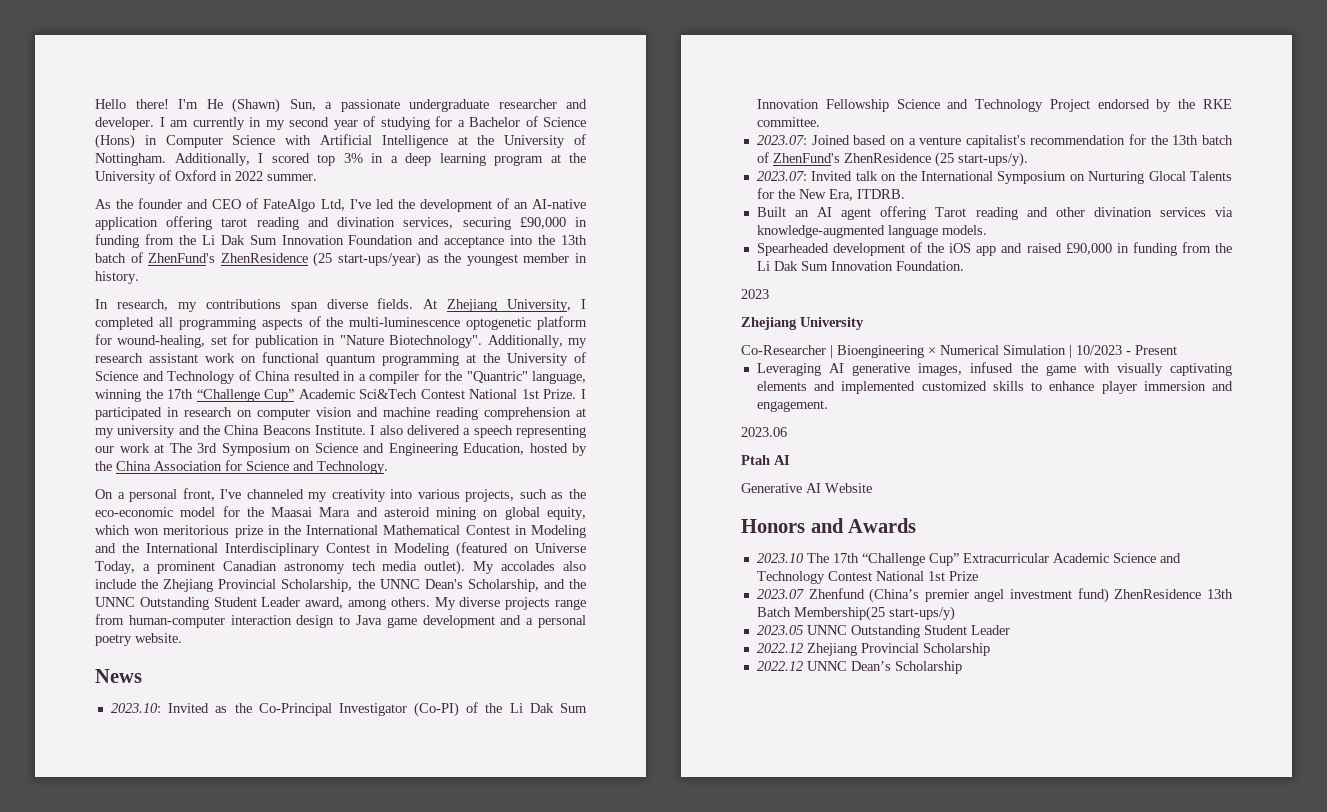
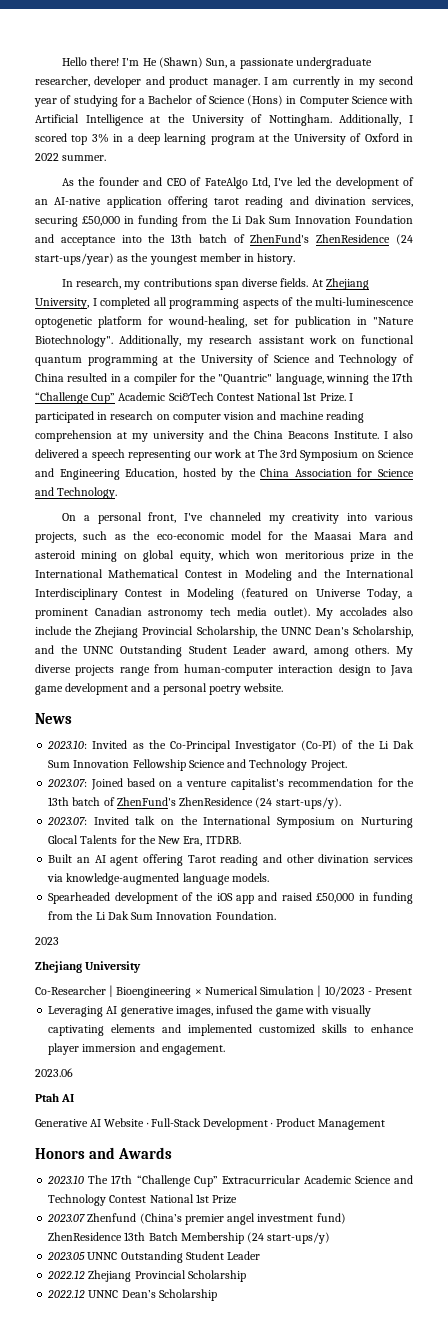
[498,99,587,109] [95,117,154,130] researcher and developer. -> [35,76,260,88] researcher, developer and product manager.
[519,217,566,229] £90,000 -> [82,216,121,226] £50,000
[313,252,333,267] (25 -> [395,234,413,245] (24
[1049,99,1233,112] [756,117,820,127] Project endorsed by the RKE committee. -> [310,760,347,771] Project.
[934,152,954,167] (25 -> [255,797,273,808] (24
[1065,243,1112,255] £90,000 -> [316,893,355,903] £50,000
(872, 488) none -> [146,1118,385,1130] · Full-Stack Development · Product Management
[793,606,885,621] Membership(25 -> [180,1232,265,1244] Membership (24

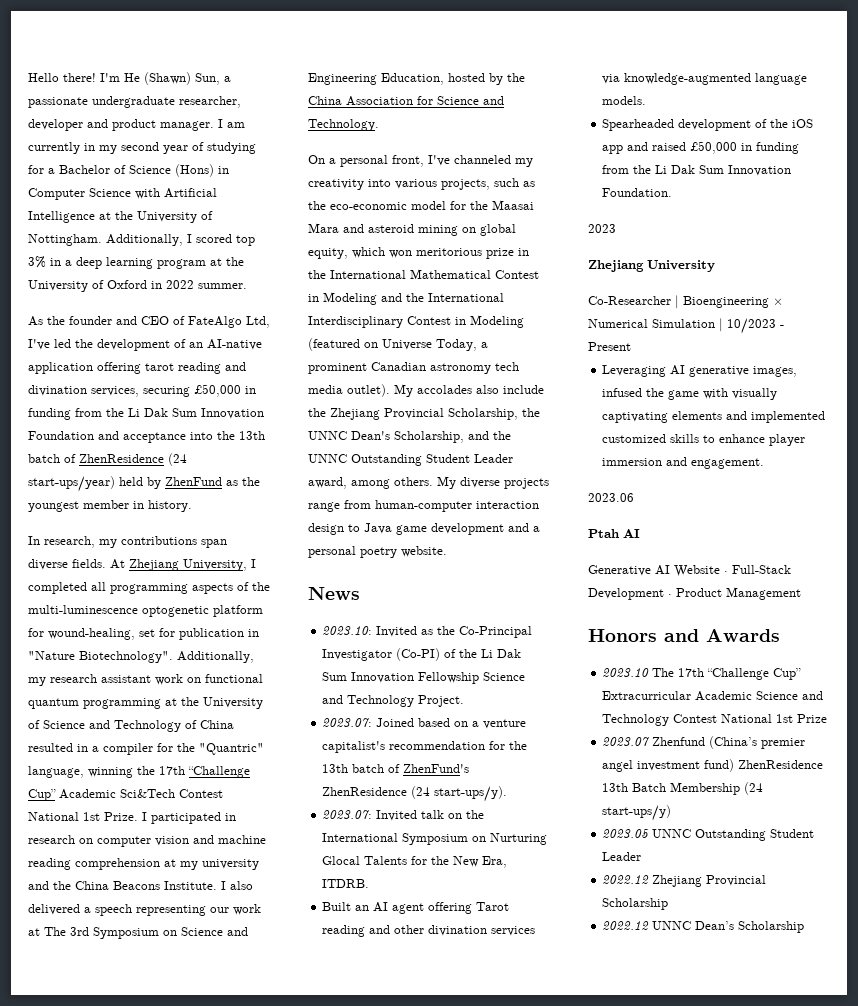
[250,234,310,243] ZhenFund's -> (76, 458) none
(114, 259) none -> [119,477,222,489] held by ZhenFund

